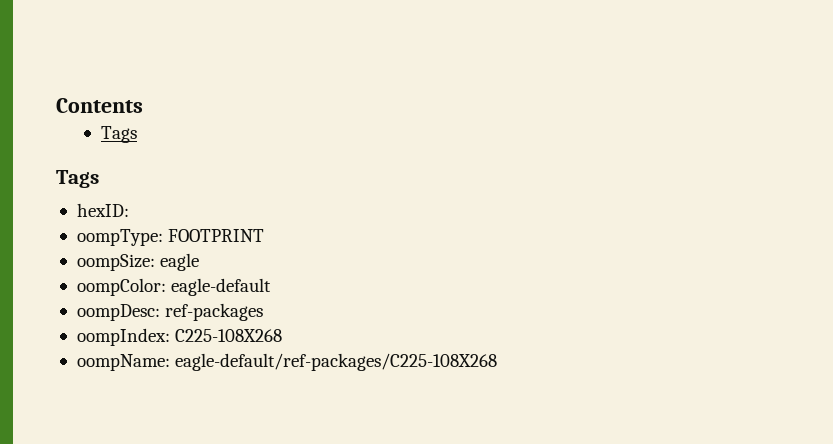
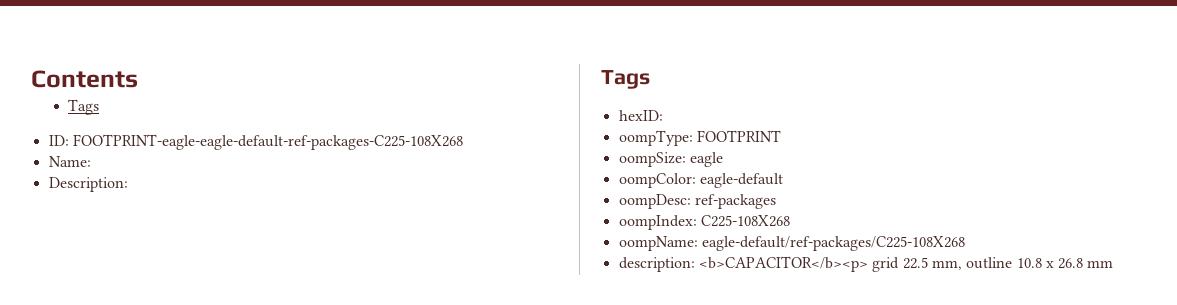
(138, 134) none -> [48,134,463,150] [48,156,91,167] [48,177,128,192] // ID: FOOTPRINT-eagle-eagle-default-ref-packages-C225-108X268 // Name: // Description:
(498, 362) none -> [618,256,1114,272] // description: <b>CAPACITOR</b><p> grid 22.5 mm, outline 10.8 x 26.8 mm

